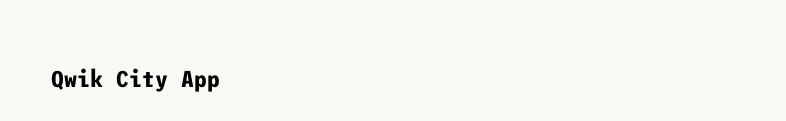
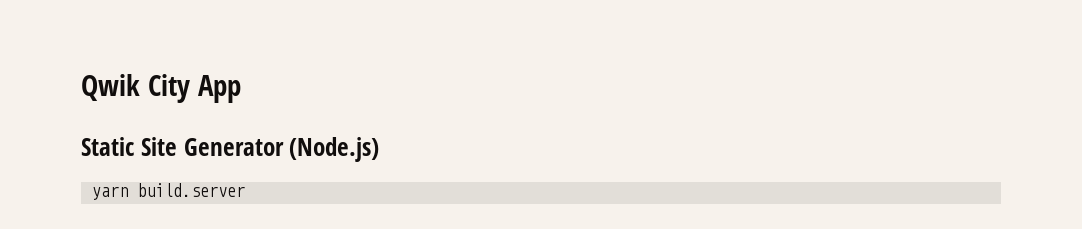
(220, 81) none -> [81,137,380,162] [92,183,246,200] // Static Site Generator (Node.js) // yarn build.server

